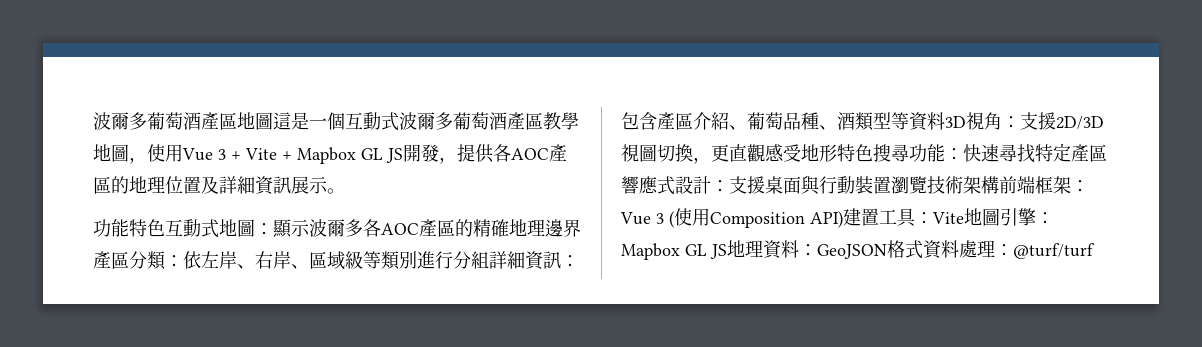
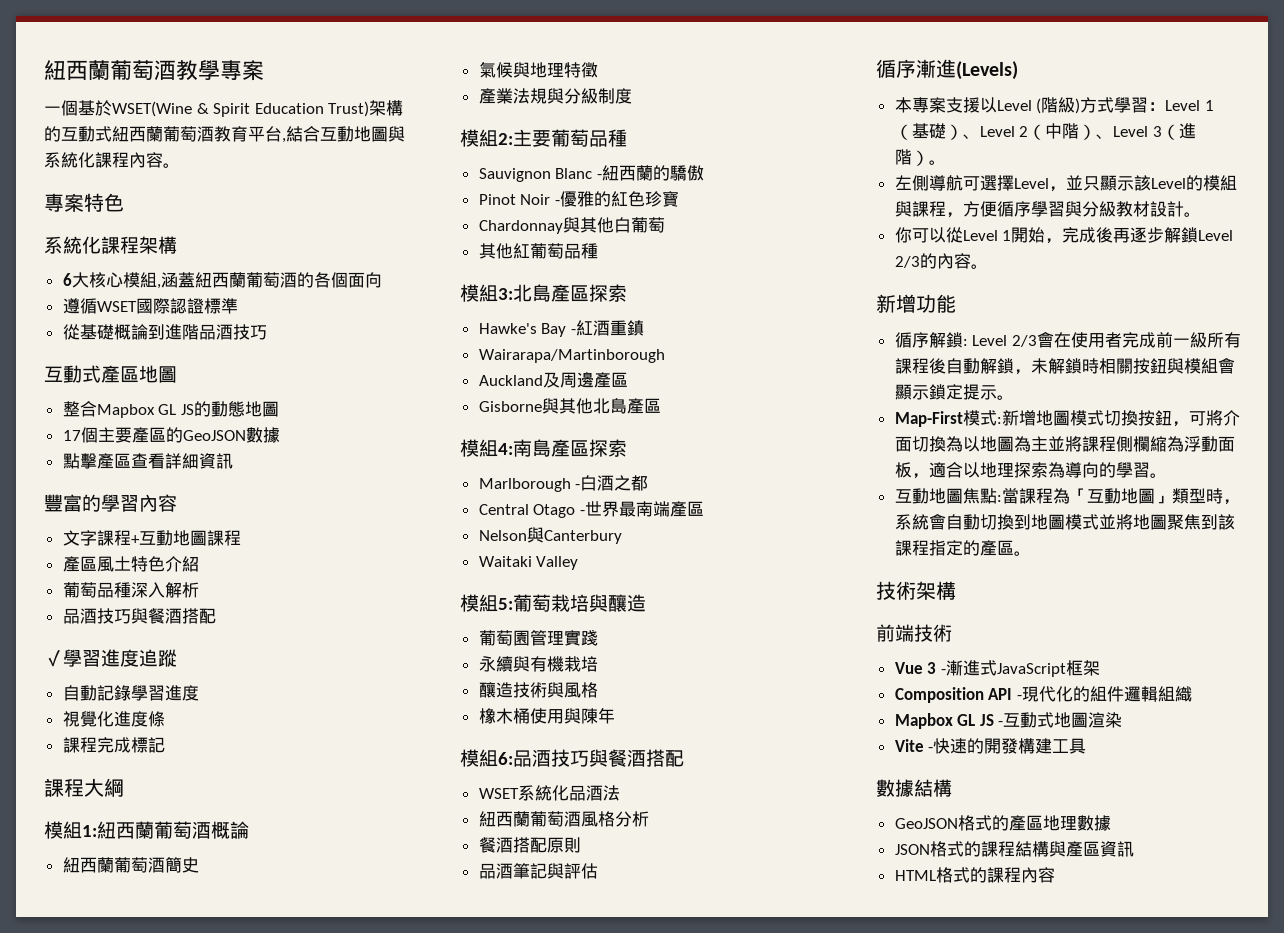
[93,112,579,131] [93,144,567,164] [93,176,345,195] [93,219,581,238] [93,251,579,270] [621,112,1104,131] [621,143,1107,164] [621,175,1089,195] [620,208,1054,228] [621,240,1095,260] 波爾多葡萄酒產區地圖這是一個互動式波爾多葡萄酒產區教學地圖，使用Vue 3 + Vite + Mapbox GL JS開發，提供各AOC產區的地理位置及詳細資訊展示。 // 功能特色互動式地圖：顯示波爾多各AOC產區的精確地理邊界產區分類：依左岸、右岸、區域級等類別進行分組詳細資訊：包含產區介紹、葡萄品種、酒類型等資料3D視角：支援2D/3D視圖切換，更直觀感受地形特色搜尋功能：快速尋找特定產區響應式設計：支援桌面與行動裝置瀏覽技術架構前端框架：Vue 3 (使用Composition API)建置工具：Vite地圖引擎：Mapbox GL JS地理資料：GeoJSON格式資料處理：@turf/turf -> [44,60,264,81] [44,100,404,117] [44,126,405,143] [44,152,180,168] [44,193,124,212] [44,236,177,254] [62,272,382,289] [62,298,238,314] [62,324,267,340] [44,365,177,383] [62,401,279,418] [62,427,280,443] [62,453,233,469] [44,494,177,512] [62,530,241,546] [62,556,199,572] [62,582,199,598] [62,608,216,624] [44,649,177,667] [62,685,199,701] [62,711,165,727] [62,737,165,753] [44,778,124,797] [44,821,249,839] [62,857,199,873] [478,62,598,78] [478,88,632,104] [460,129,627,147] [478,165,704,182] [478,191,679,207] [478,217,665,234] [478,243,598,259] [460,284,627,302] [478,320,644,337] [478,349,665,363] [478,372,628,388] [478,398,661,414] [460,439,627,457] [478,475,649,492] [478,501,704,518] [478,527,622,544] [478,556,579,570] [460,594,646,612] [478,629,598,646] [478,656,598,672] [478,682,598,698] [478,707,615,724] [460,749,684,767] [478,785,620,801] [478,811,649,827] [478,837,581,853] [478,863,598,879] [876,59,1018,80] [894,97,1214,114] [894,123,1196,140] [894,149,946,166] [894,175,1237,192] [894,201,1201,218] [894,227,1234,244] [894,253,988,269] [876,294,956,313] [894,331,1241,348] [894,357,1235,375] [894,384,1014,400] [894,410,1240,427] [894,436,1235,452] [894,462,1167,479] [894,488,1240,505] [894,513,1235,530] [894,540,1031,556] [876,581,956,600] [876,624,952,642] [894,660,1100,677] [894,686,1192,703] [894,712,1123,729] [894,738,1087,754] [876,779,952,797] [894,815,1111,831] [894,841,1134,857] [894,867,1055,883] 紐西蘭葡萄酒教學專案 // 一個基於WSET(Wine & Spirit Education Trust)架構的互動式紐西蘭葡萄酒教育平台,結合互動地圖與系統化課程內容。 // 專案特色 // 系統化課程架構 // 6大核心模組,涵蓋紐西蘭葡萄酒的各個面向 // 遵循WSET國際認證標準 // 從基礎概論到進階品酒技巧 // 互動式產區地圖 // 整合Mapbox GL JS的動態地圖 // 17個主要產區的GeoJSON數據 // 點擊產區查看詳細資訊 // 豐富的學習內容 // 文字課程+互動地圖課程 // 產區風土特色介紹 // 葡萄品種深入解析 // 品酒技巧與餐酒搭配 // ✓學習進度追蹤 // 自動記錄學習進度 // 視覺化進度條 // 課程完成標記 // 課程大綱 // 模組1:紐西蘭葡萄酒概論 // 紐西蘭葡萄酒簡史 // 氣候與地理特徵 // 產業法規與分級制度 // 模組2:主要葡萄品種 // Sauvignon Blanc -紐西蘭的驕傲 // Pinot Noir -優雅的紅色珍寶 // Chardonnay與其他白葡萄 // 其他紅葡萄品種 // 模組3:北島產區探索 // Hawke's Bay -紅酒重鎮 // Wairarapa/Martinborough // Auckland及周邊產區 // Gisborne與其他北島產區 // 模組4:南島產區探索 // Marlborough -白酒之都 // Central Otago -世界最南端產區 // Nelson與Canterbury // Waitaki Valley // 模組5:葡萄栽培與釀造 // 葡萄園管理實踐 // 永續與有機栽培 // 釀造技術與風格 // 橡木桶使用與陳年 // 模組6:品酒技巧與餐酒搭配 // WSET系統化品酒法 // 紐西蘭葡萄酒風格分析 // 餐酒搭配原則 // 品酒筆記與評估 // 循序漸進(Levels) // 本專案支援以Level (階級)方式學習：Level 1（基礎）、Level 2（中階）、Level 3（進階）。 // 左側導航可選擇Level，並只顯示該Level的模組與課程，方便循序學習與分級教材設計。 // 你可以從Level 1開始，完成後再逐步解鎖Level 2/3的內容。 // 新增功能 // 循序解鎖: Level 2/3會在使用者完成前一級所有課程後自動解鎖，未解鎖時相關按鈕與模組會顯示鎖定提示。 // Map-First模式:新增地圖模式切換按鈕，可將介面切換為以地圖為主並將課程側欄縮為浮動面板，適合以地理探索為導向的學習。 // 互動地圖焦點:當課程為「互動地圖」類型時，系統會自動切換到地圖模式並將地圖聚焦到該課程指定的產區。 // 技術架構 // 前端技術 // Vue 3 -漸進式JavaScript框架 // Composition API -現代化的組件邏輯組織 // Mapbox GL JS -互動式地圖渲染 // Vite -快速的開發構建工具 // 數據結構 // GeoJSON格式的產區地理數據 // JSON格式的課程結構與產區資訊 // HTML格式的課程內容

